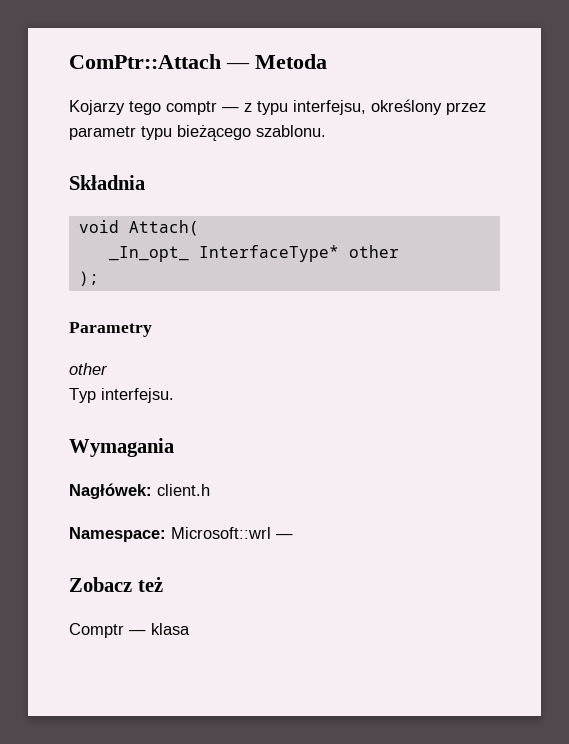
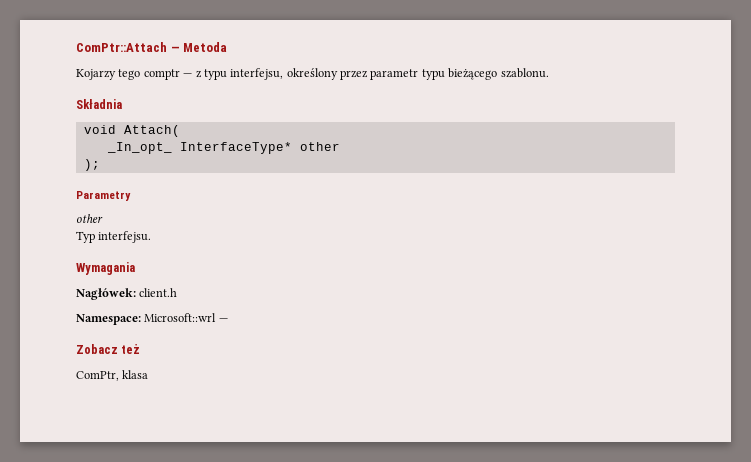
[69,623,146,638] Comptr — -> [76,371,119,381] ComPtr,

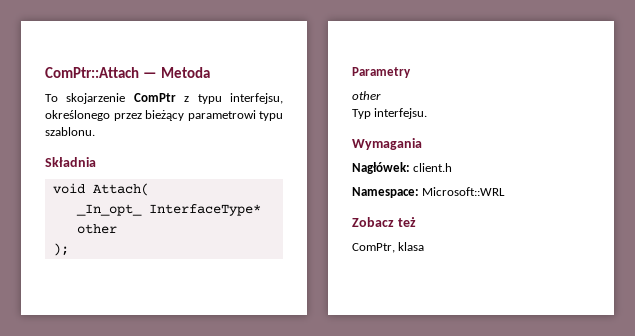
[76,68,498,80] Kojarzy tego comptr — z typu interfejsu, określony przez parametr typu bieżącego -> [45,93,283,104] [45,110,283,121] To skojarzenie ComPtr z typu interfejsu, określonego przez bieżący parametrowi typu
[144,313,228,322] Microsoft::wrl — -> [422,187,506,196] Microsoft::WRL

